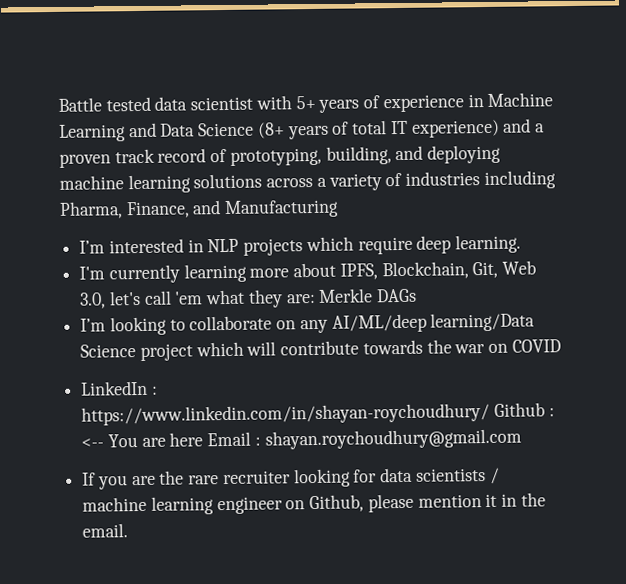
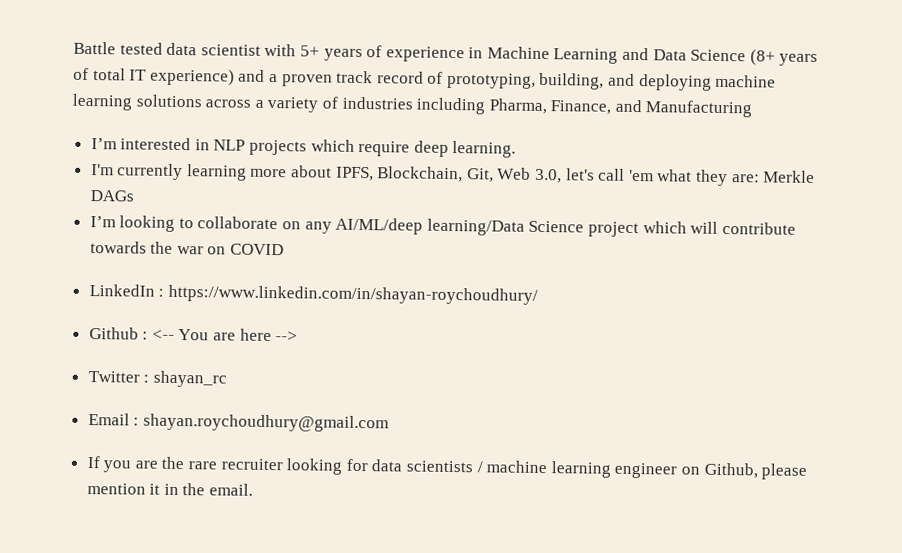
(491, 414) none -> (538, 294) //
(204, 439) none -> [275,331,299,342] [87,370,227,388] --> // Twitter : shayan_rc //

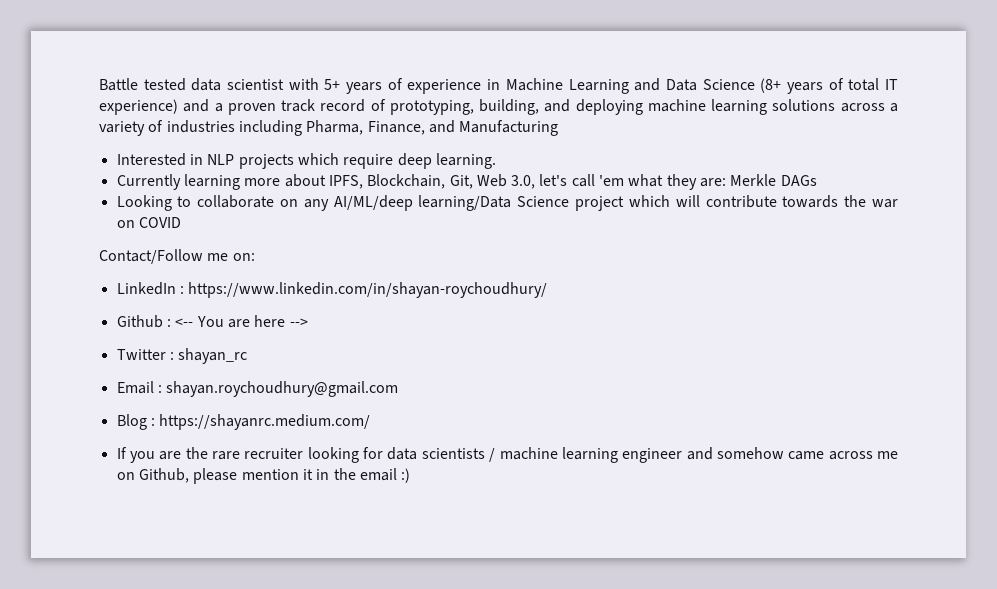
[90,137,192,151] I’m interested -> [116,153,186,166] Interested
[90,163,184,181] I'm currently -> [116,174,181,190] Currently
[89,215,176,232] I’m looking -> [116,195,172,211] Looking
(285, 249) none -> [99,249,255,264] // Contact/Follow me on:
(389, 423) none -> [116,414,371,430] // Blog : https://shayanrc.medium.com/
(678, 470) none -> [686,447,899,460] and somehow came across me
[209,483,254,496] email. -> [359,468,411,483] email :)

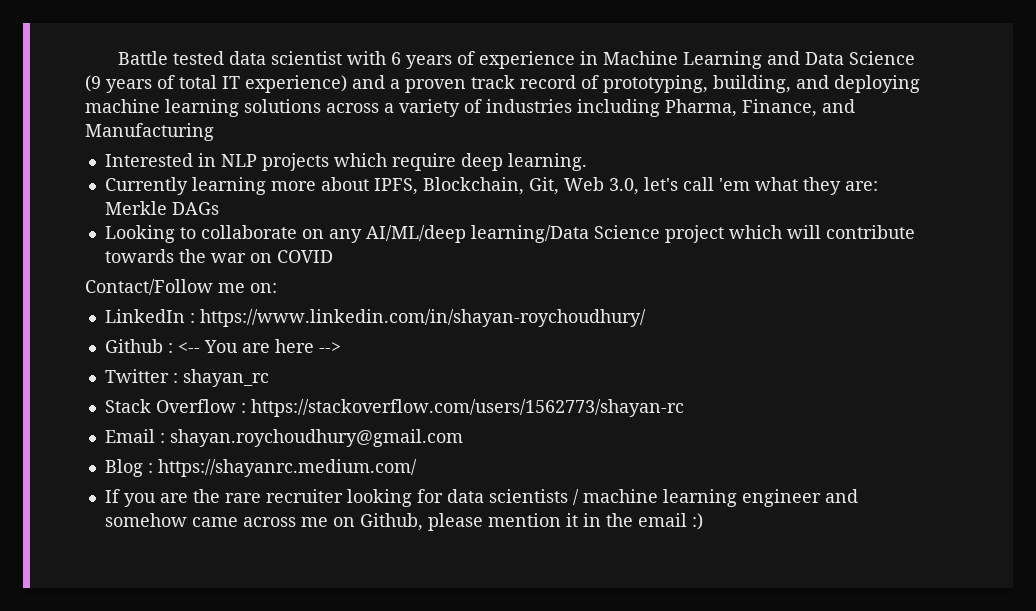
[324,79,341,90] 5+ -> [391,52,402,65] 6
[760,78,782,93] (8+ -> [85,75,101,92] (9
(248, 356) none -> [104,399,684,417] // Stack Overflow : https://stackoverflow.com/users/1562773/shayan-rc

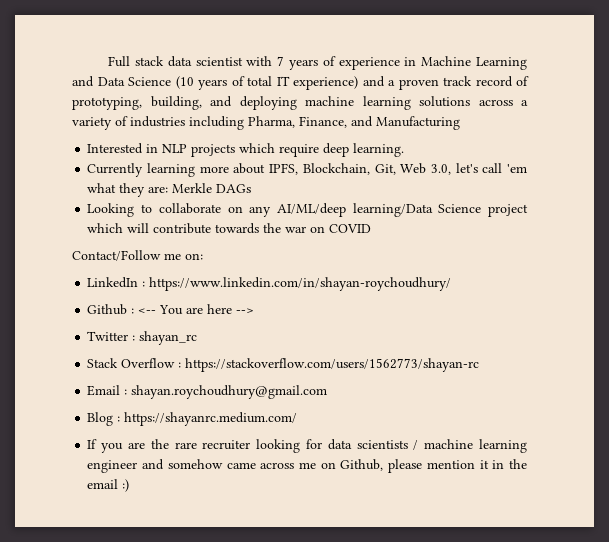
[118,51,225,65] Battle tested -> [108,56,164,67] Full stack
[391,52,402,65] 6 -> [277,56,285,66] 7
[85,75,101,92] (9 -> [175,76,194,89] (10

